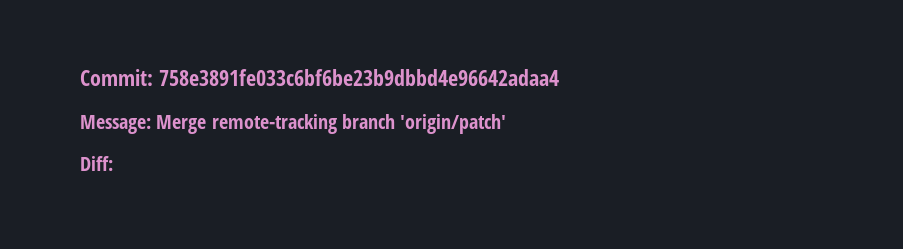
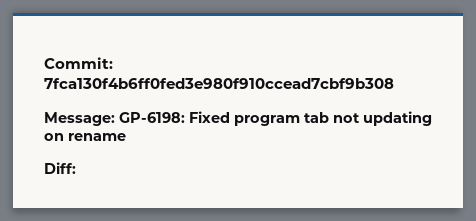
[158,69,559,86] 758e3891fe033c6bf6be23b9dbbd4e96642adaa4 -> [44,78,394,89] 7fca130f4b6ff0fed3e980f910ccead7cbf9b308
[156,114,507,134] Merge remote-tracking branch 'origin/patch' -> [119,111,432,126] [44,133,126,141] GP-6198: Fixed program tab not updating on rename

